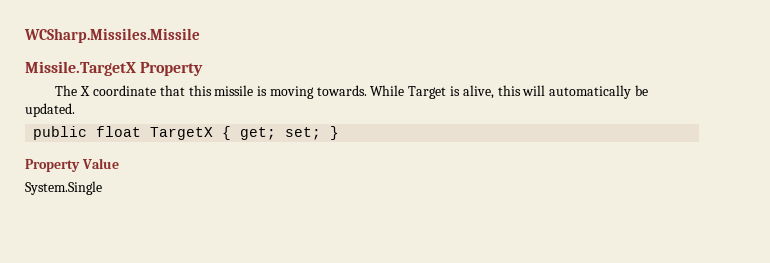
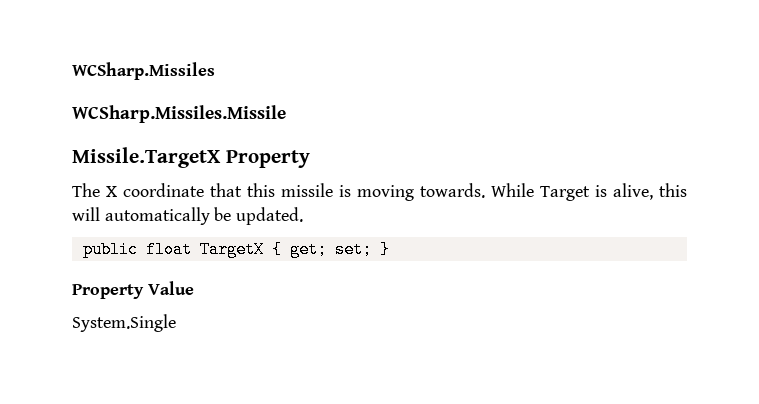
(24, 35) none -> [72,62,215,80] WCSharp.Missiles //

